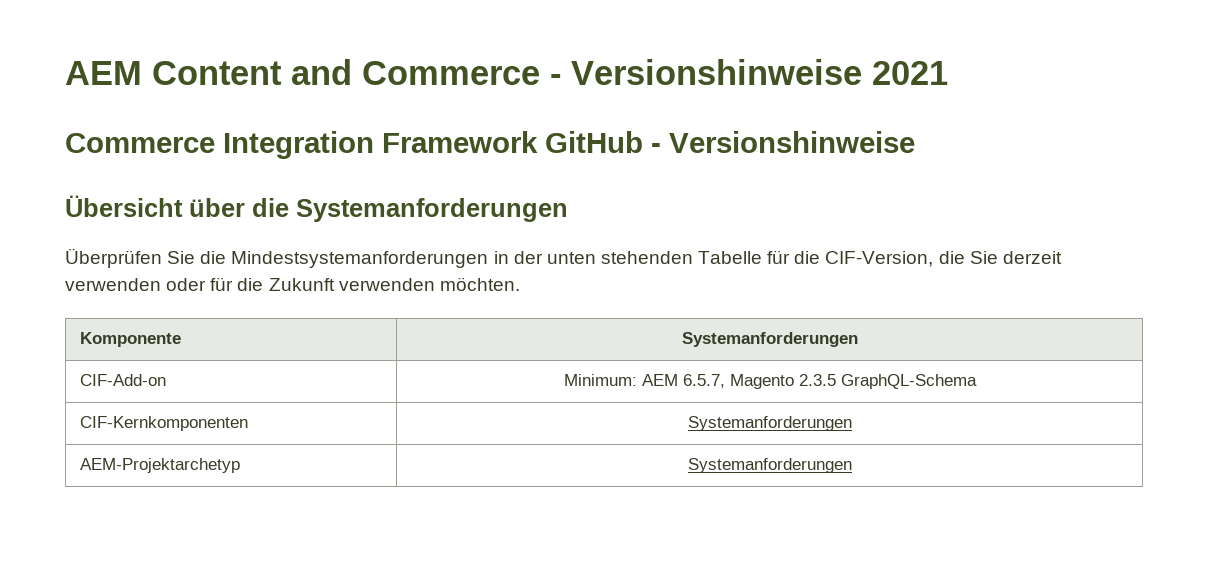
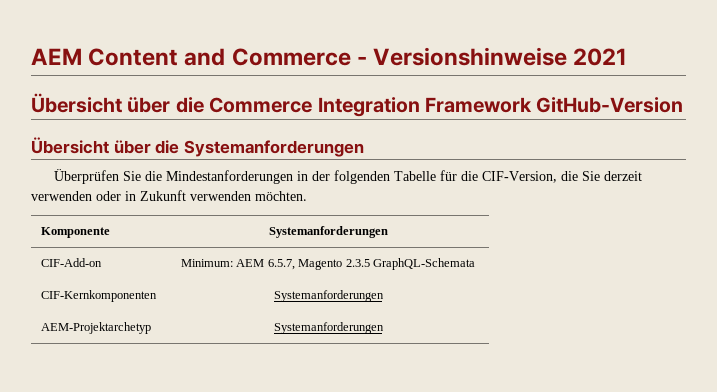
[65,131,915,159] Commerce Integration Framework GitHub - Versionshinweise -> [31,93,684,117] Übersicht über die Commerce Integration Framework GitHub-Version
[231,251,489,268] Mindestsystemanforderungen -> [166,170,294,184] Mindestanforderungen
[546,251,693,264] unten stehenden -> [334,170,391,184] folgenden
[210,277,264,291] für die -> [125,191,136,201] in
[840,374,977,389] GraphQL-Schema -> [372,258,475,270] GraphQL-Schemata

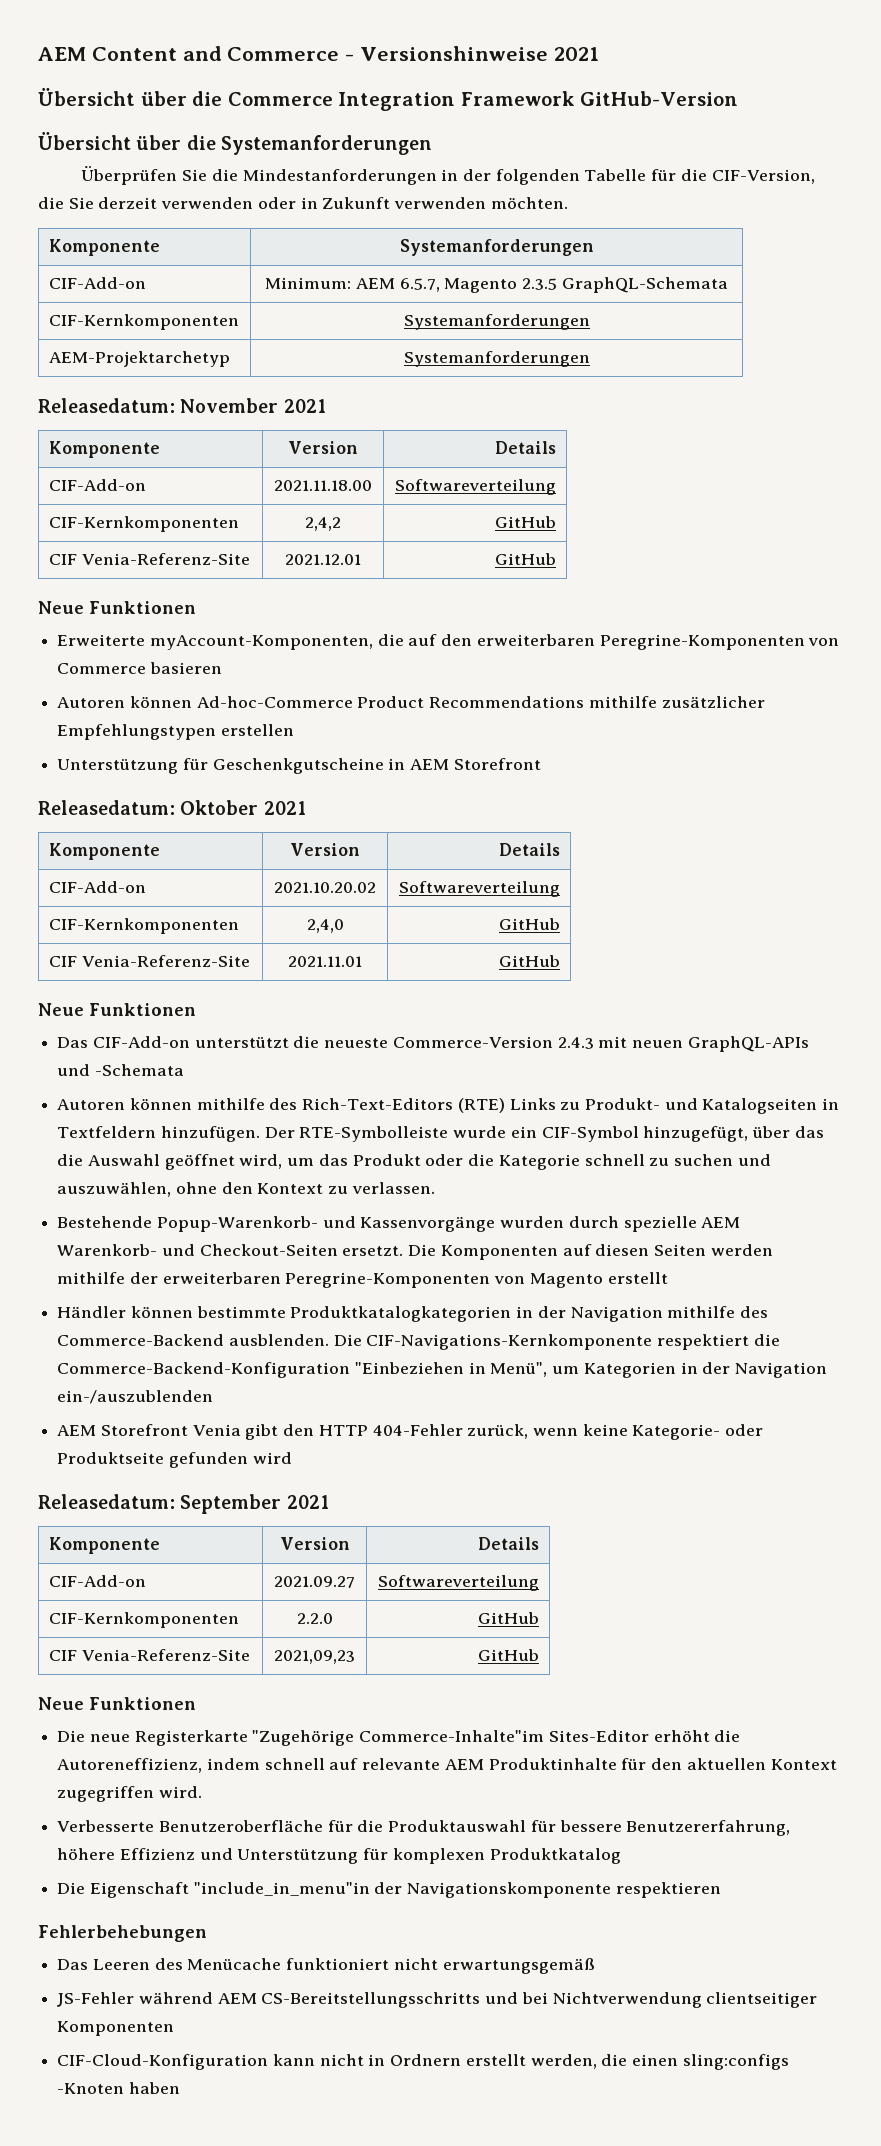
(384, 328) none -> [38,398,326,413] [48,441,160,458] [288,441,359,454] [495,441,557,454] [48,479,146,491] [274,480,372,491] [395,479,557,495] [48,516,239,532] [305,517,341,531] [495,516,557,528] [48,553,250,565] [285,554,361,565] [495,553,557,565] [38,601,196,614] [57,634,840,650] [57,662,222,674] [57,696,765,708] [57,724,294,740] [57,758,541,774] [38,800,306,815] [48,843,160,860] [290,843,361,856] [499,843,561,856] [48,881,146,893] [274,882,376,893] [399,881,561,897] [48,918,239,934] [306,919,344,933] [499,918,561,930] [48,955,250,967] [288,956,362,967] [499,955,561,967] [38,1003,196,1016] [57,1036,809,1052] [57,1064,184,1076] [57,1098,840,1114] [57,1126,824,1142] [57,1154,771,1170] [57,1182,435,1197] [57,1216,741,1232] [57,1244,773,1260] [57,1272,668,1288] [57,1306,769,1322] [57,1334,780,1350] [57,1362,828,1378] [57,1390,214,1404] [57,1424,764,1440] [57,1452,292,1468] [38,1494,329,1514] [48,1537,160,1554] [279,1537,350,1550] [478,1537,540,1550] [48,1575,146,1587] [274,1576,355,1588] [378,1575,540,1591] [48,1612,239,1628] [296,1613,333,1624] [478,1612,540,1624] [48,1649,250,1661] [274,1650,355,1664] [478,1649,540,1661] [38,1697,196,1710] [57,1730,741,1746] [57,1758,837,1773] [57,1786,202,1802] [57,1820,791,1836] [57,1848,621,1864] [57,1882,721,1898] [38,1925,207,1942] [57,1958,595,1974] [57,1992,818,2008] [57,2021,175,2036] [57,2054,789,2070] [57,2082,180,2094] // Releasedatum: November 2021 // Komponente | Version | Details // CIF-Add-on | 2021.11.18.00 | Softwareverteilung // CIF-Kernkomponenten | 2,4,2 | GitHub // CIF Venia-Referenz-Site | 2021.12.01 | GitHub // Neue Funktionen // Erweiterte myAccount-Komponenten, die auf den erweiterbaren Peregrine-Komponenten von Commerce basieren // Autoren können Ad-hoc-Commerce Product Recommendations mithilfe zusätzlicher Empfehlungstypen erstellen // Unterstützung für Geschenkgutscheine in AEM Storefront // Releasedatum: Oktober 2021 // Komponente | Version | Details // CIF-Add-on | 2021.10.20.02 | Softwareverteilung // CIF-Kernkomponenten | 2,4,0 | GitHub // CIF Venia-Referenz-Site | 2021.11.01 | GitHub // Neue Funktionen // Das CIF-Add-on unterstützt die neueste Commerce-Version 2.4.3 mit neuen GraphQL-APIs und -Schemata // Autoren können mithilfe des Rich-Text-Editors (RTE) Links zu Produkt- und Katalogseiten in Textfeldern hinzufügen. Der RTE-Symbolleiste wurde ein CIF-Symbol hinzugefügt, über das die Auswahl geöffnet wird, um das Produkt oder die Kategorie schnell zu suchen und auszuwählen, ohne den Kontext zu verlassen. // Bestehende Popup-Warenkorb- und Kassenvorgänge wurden durch spezielle AEM Warenkorb- und Checkout-Seiten ersetzt. Die Komponenten auf diesen Seiten werden mithilfe der erweiterbaren Peregrine-Komponenten von Magento erstellt // Händler können bestimmte Produktkatalogkategorien in der Navigation mithilfe des Commerce-Backend ausblenden. Die CIF-Navigations-Kernkomponente respektiert die Commerce-Backend-Konfiguration "Einbeziehen in Menü", um Kategorien in der Navigation ein-/auszublenden // AEM Storefront Venia gibt den HTTP 404-Fehler zurück, wenn keine Kategorie- oder Produktseite gefunden wird // Releasedatum: September 2021 // Komponente | Version | Details // CIF-Add-on | 2021.09.27 | Softwareverteilung // CIF-Kernkomponenten | 2.2.0 | GitHub // CIF Venia-Referenz-Site | 2021,09,23 | GitHub // Neue Funktionen // Die neue Registerkarte "Zugehörige Commerce-Inhalte"im Sites-Editor erhöht die Autoreneffizienz, indem schnell auf relevante AEM Produktinhalte für den aktuellen Kontext zugegriffen wird. // Verbesserte Benutzeroberfläche für die Produktauswahl für bessere Benutzererfahrung, höhere Effizienz und Unterstützung für komplexen Produktkatalog // Die Eigenschaft "include_in_menu"in der Navigationskomponente respektieren // Fehlerbehebungen // Das Leeren des Menücache funktioniert nicht erwartungsgemäß // JS-Fehler während AEM CS-Bereitstellungsschritts und bei Nichtverwendung clientseitiger Komponenten // CIF-Cloud-Konfiguration kann nicht in Ordnern erstellt werden, die einen sling:configs -Knoten haben

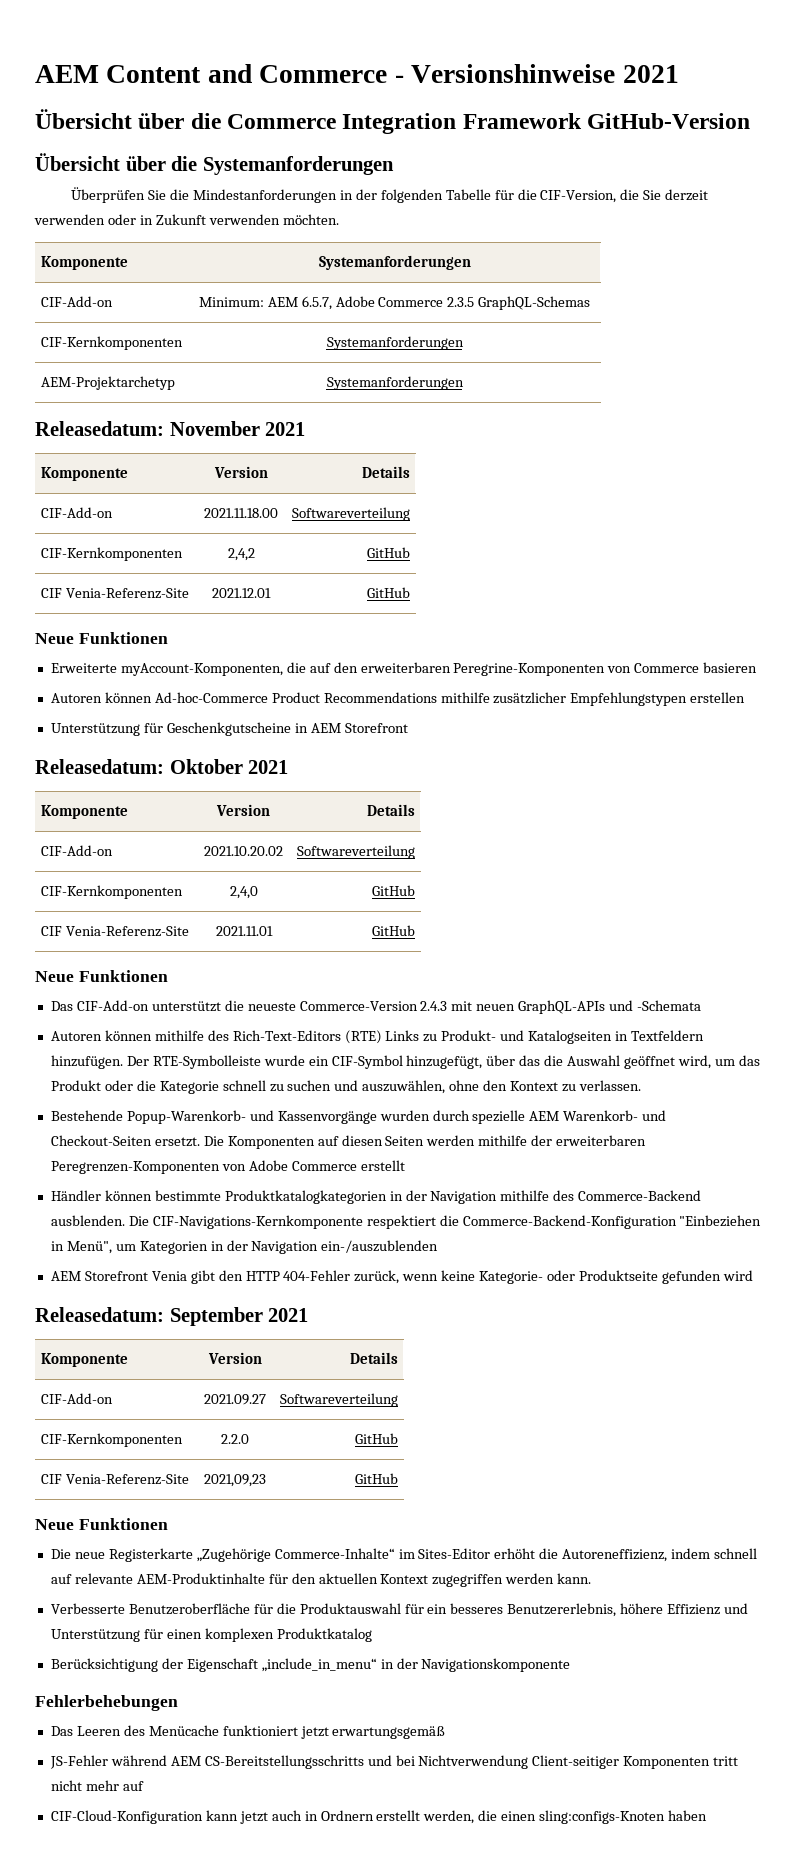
[444,277,728,293] Magento 2.3.5 GraphQL-Schemata -> [335,296,591,310] Adobe Commerce 2.3.5 GraphQL-Schemas
[285,1272,603,1288] Peregrine-Komponenten von Magento -> [50,1160,357,1174] Peregrenzen-Komponenten von Adobe Commerce
[252,1730,545,1746] "Zugehörige Commerce-Inhalte"im -> [196,1548,415,1562] „Zugehörige Commerce-Inhalte“ im
[444,1758,617,1770] AEM Produktinhalte -> [136,1573,265,1584] AEM-Produktinhalte
[158,1786,202,1798] wird. -> [505,1573,592,1584] werden kann.
[559,1820,791,1836] bessere Benutzererfahrung, -> [427,1603,617,1617] ein besseres Benutzererlebnis,
(389, 1854) none -> [166,1629,202,1639] einen
[57,1882,370,1898] Die Eigenschaft "include_in_menu"in -> [50,1658,394,1672] Berücksichtigung der Eigenschaft „include_in_menu“ in
[615,1882,721,1898] respektieren -> (571, 1665) none
[393,1958,438,1970] nicht -> [300,1726,329,1739] jetzt
[706,1992,818,2008] [57,2021,175,2036] clientseitiger Komponenten -> [532,1755,739,1769] [50,1780,144,1791] Client-seitiger Komponenten tritt nicht mehr auf
[319,2054,364,2066] nicht -> [239,1810,302,1824] jetzt auch
[682,2054,789,2070] [57,2083,125,2094] sling:configs -Knoten -> [539,1810,666,1824] sling:configs-Knoten

